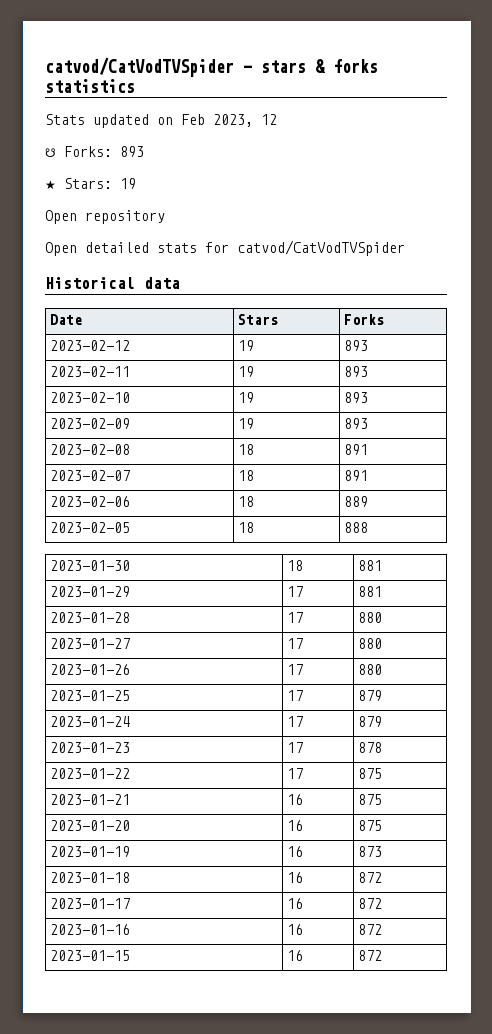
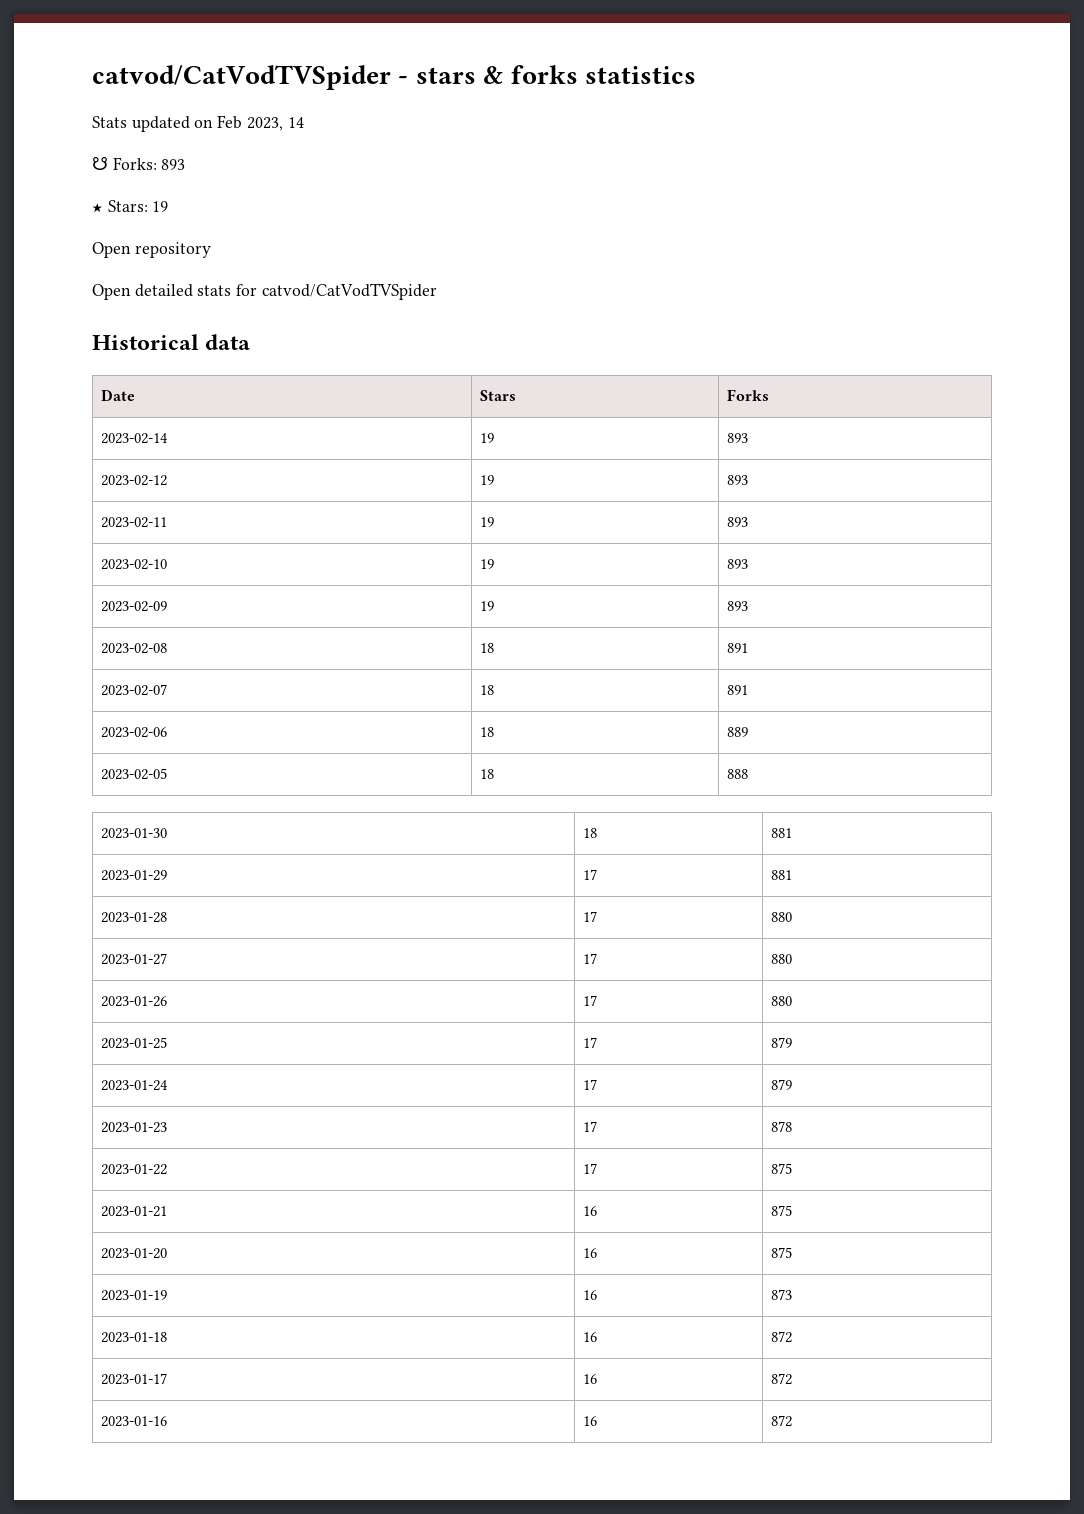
[261,114,277,125] 12 -> [287,117,304,128] 14
(385, 319) none -> [101,433,169,444] [480,433,495,443] [727,433,749,443] // 2023-02-14 | 19 | 893
[50,950,131,961] [287,950,304,961] [358,950,383,961] // 2023-01-15 | 16 | 872 -> (793, 1421) none

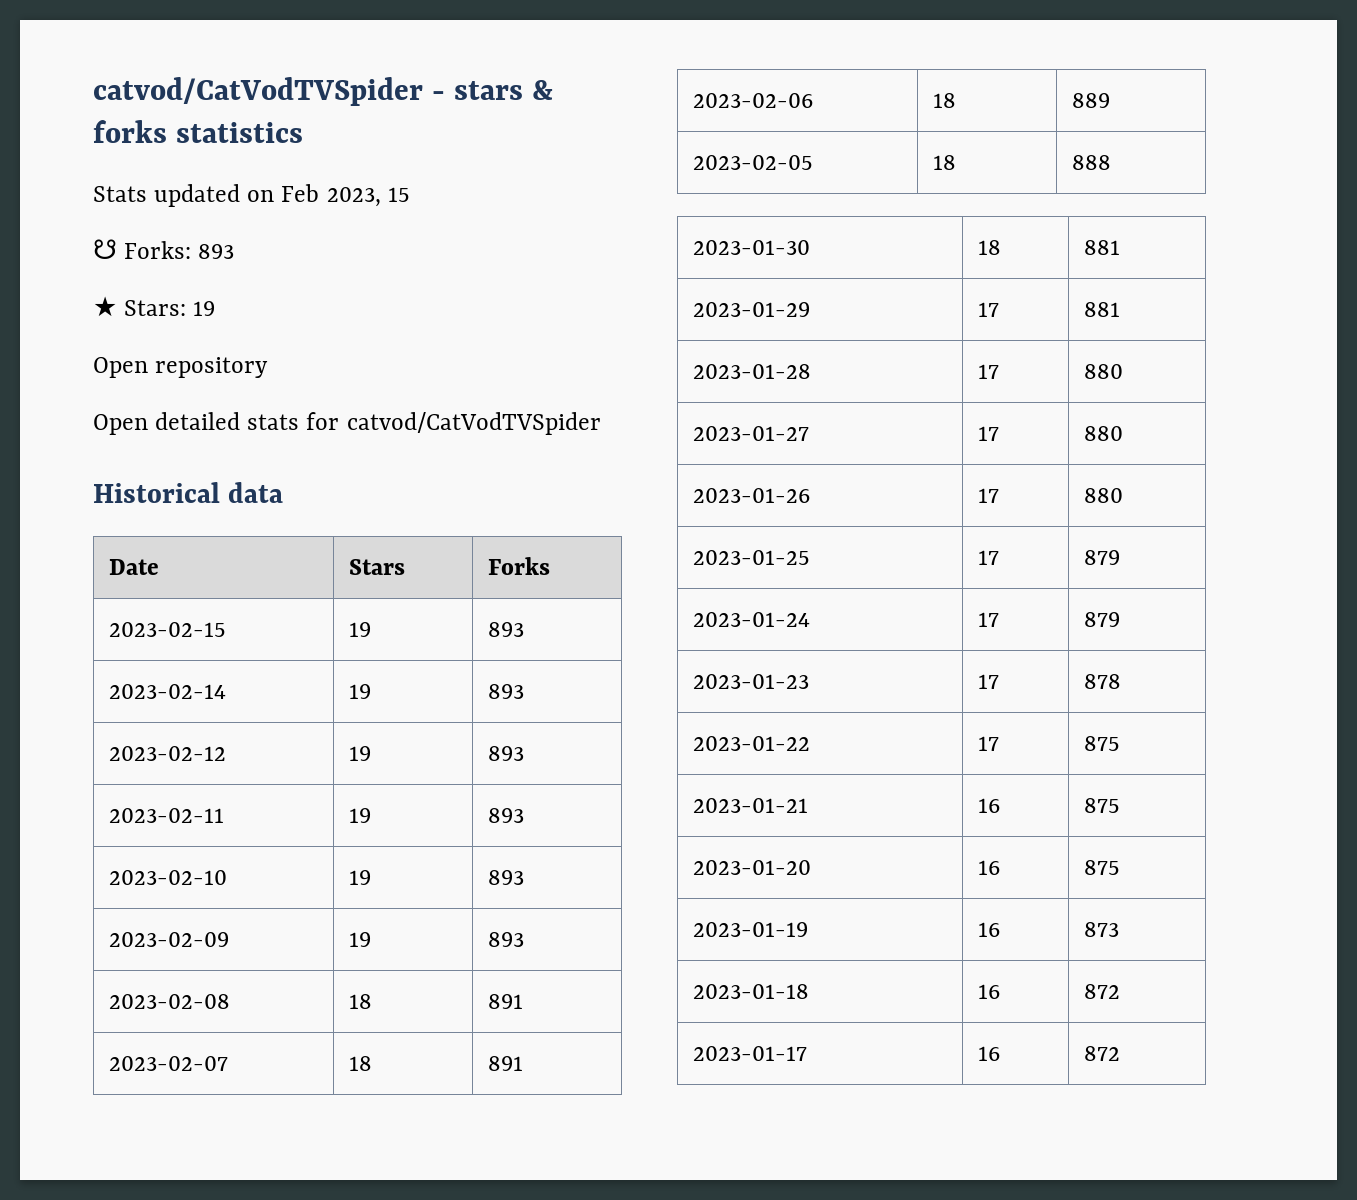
[287,117,304,128] 14 -> [387,187,410,202] 15
(770, 395) none -> [109,622,227,637] [349,622,372,637] [488,622,525,637] // 2023-02-15 | 19 | 893
[101,1416,168,1427] [583,1416,598,1426] [771,1415,793,1427] // 2023-01-16 | 16 | 872 -> (1121, 1053) none

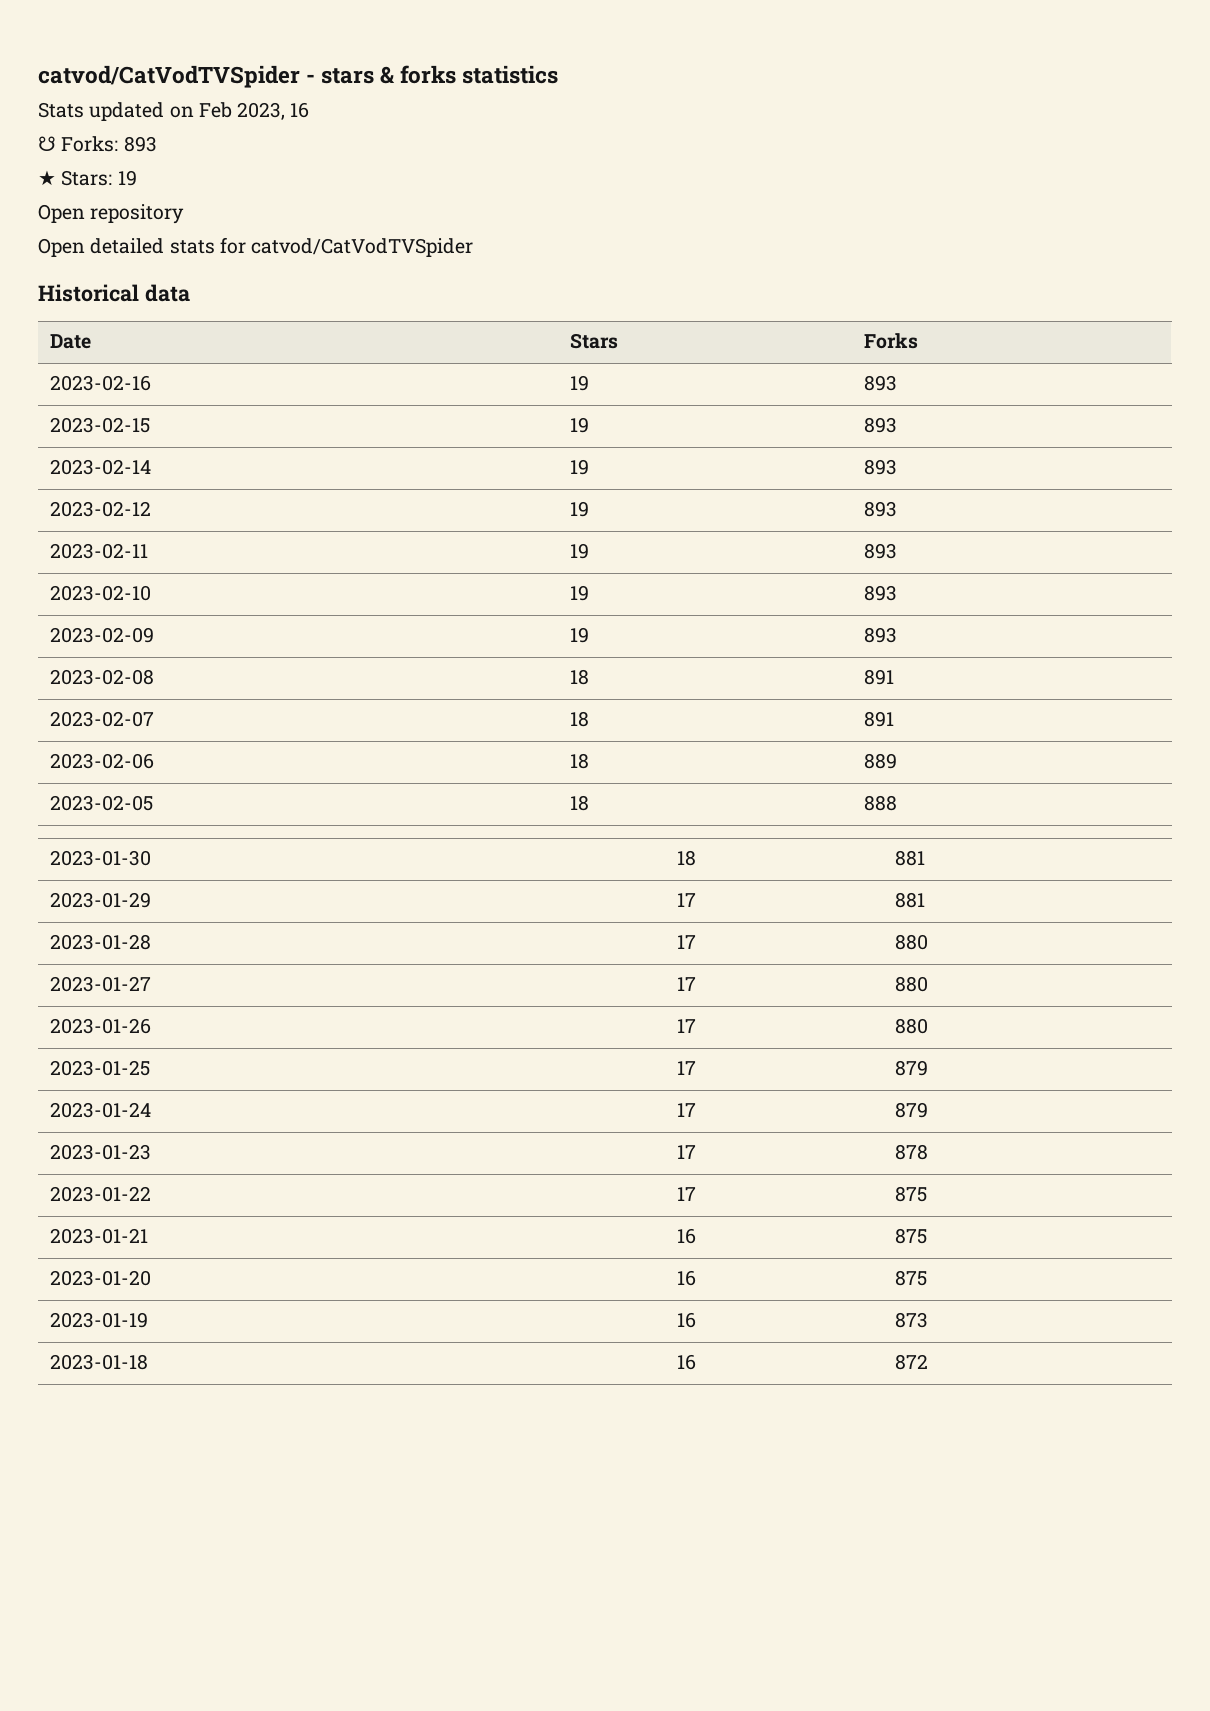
[387,187,410,202] 15 -> [290,102,310,118] 16
(551, 566) none -> [49,375,151,391] [569,375,589,391] [863,375,897,391] // 2023-02-16 | 19 | 893
[693,1046,808,1061] [978,1046,1001,1061] [1084,1046,1121,1061] // 2023-01-17 | 16 | 872 -> (928, 1362) none

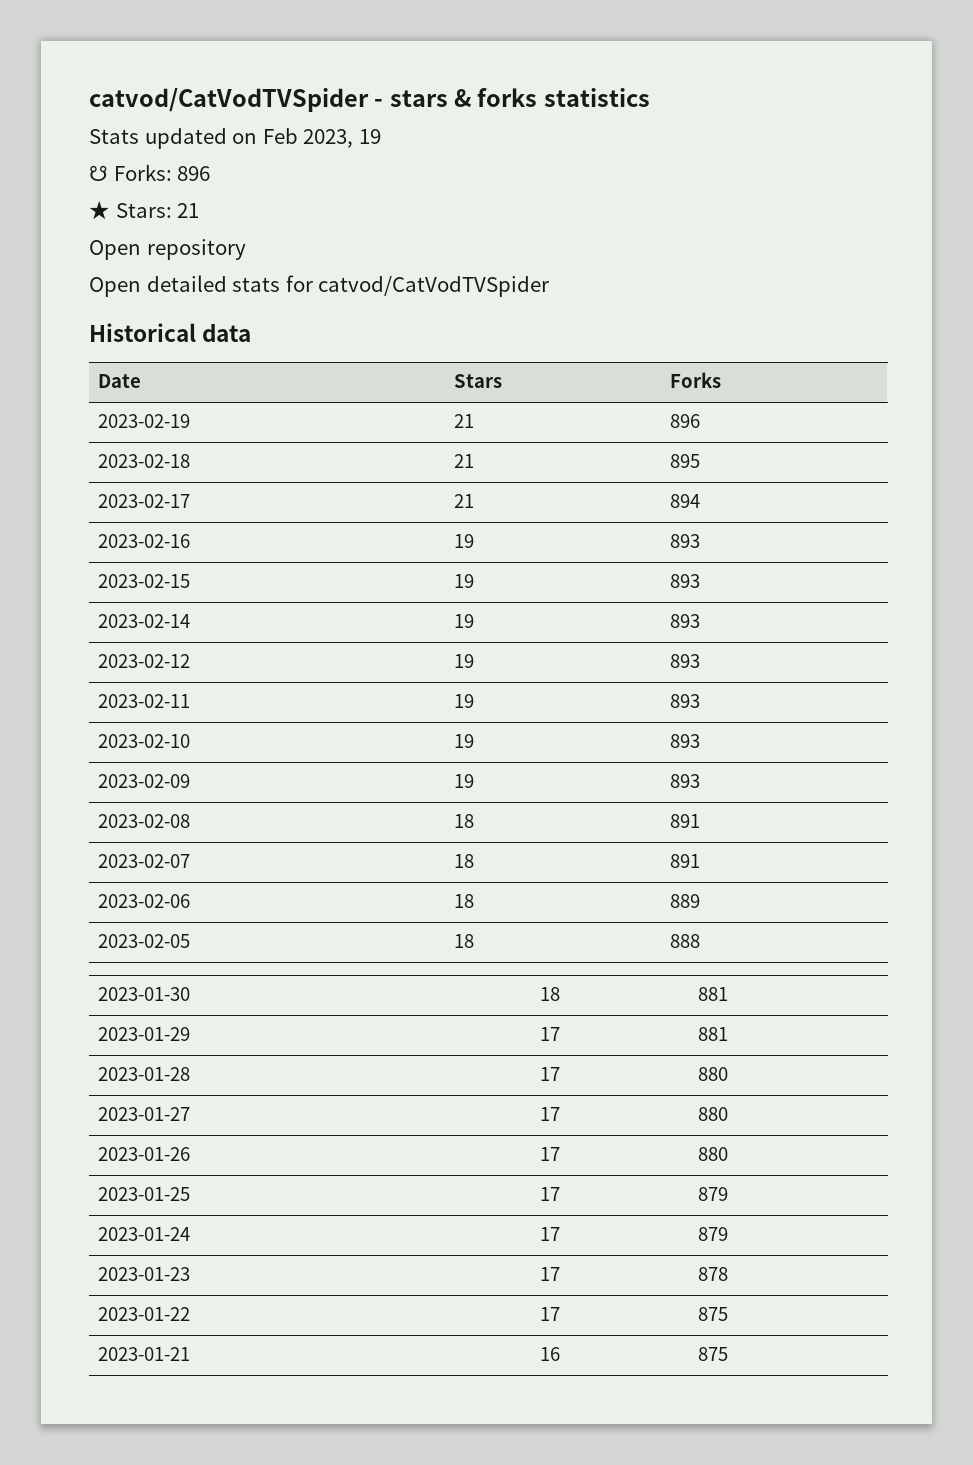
[290,102,310,118] 16 -> [358,129,381,144] 19
[123,136,157,152] 893 -> [177,166,211,181] 896
[117,170,137,186] 19 -> [177,203,200,218] 21
(918, 341) none -> [98,414,191,428] [454,414,475,428] [670,414,701,428] [98,454,191,468] [454,454,475,468] [670,454,701,468] [98,494,191,508] [454,494,475,508] [670,494,701,508] // 2023-02-19 | 21 | 896 // 2023-02-18 | 21 | 895 // 2023-02-17 | 21 | 894
[49,1270,151,1286] [676,1270,696,1286] [894,1270,927,1286] [49,1312,148,1328] [676,1312,696,1328] [894,1312,928,1328] [49,1354,148,1370] [676,1354,696,1370] [894,1354,928,1370] // 2023-01-20 | 16 | 875 // 2023-01-19 | 16 | 873 // 2023-01-18 | 16 | 872 -> (729, 1354) none

